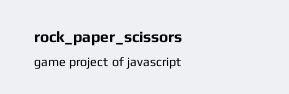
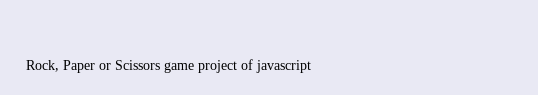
[34,31,182,46] rock_paper_scissors // -> [26,60,160,73] Rock, Paper or Scissors

